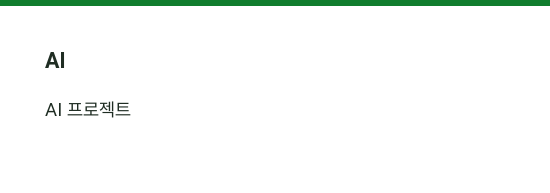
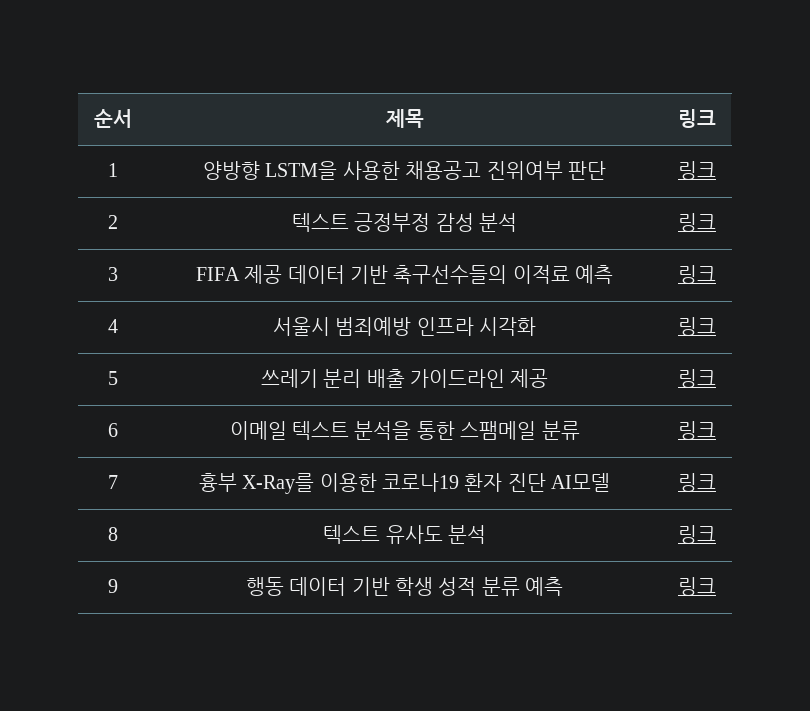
[45,52,66,68] [45,101,131,118] AI // AI 프로젝트 -> [93,109,132,128] [385,109,424,128] [678,109,716,128] [107,163,118,177] [203,161,606,180] [678,161,716,180] [107,215,118,229] [291,213,518,232] [678,213,716,232] [107,267,118,281] [195,265,614,284] [678,265,716,284] [107,319,118,333] [272,317,537,336] [678,317,716,336] [107,371,118,385] [260,369,549,388] [678,369,716,388] [107,423,118,437] [229,421,580,440] [678,421,716,440] [107,475,118,489] [198,473,611,494] [678,473,716,492] [107,527,118,541] [323,525,486,544] [678,525,716,544] [107,579,118,593] [245,577,564,596] [678,577,716,596] 순서 | 제목 | 링크 // 1 | 양방향 LSTM을 사용한 채용공고 진위여부 판단 | 링크 // 2 | 텍스트 긍정부정 감성 분석 | 링크 // 3 | FIFA 제공 데이터 기반 축구선수들의 이적료 예측 | 링크 // 4 | 서울시 범죄예방 인프라 시각화 | 링크 // 5 | 쓰레기 분리 배출 가이드라인 제공 | 링크 // 6 | 이메일 텍스트 분석을 통한 스팸메일 분류 | 링크 // 7 | 흉부 X-Ray를 이용한 코로나19 환자 진단 AI모델 | 링크 // 8 | 텍스트 유사도 분석 | 링크 // 9 | 행동 데이터 기반 학생 성적 분류 예측 | 링크

